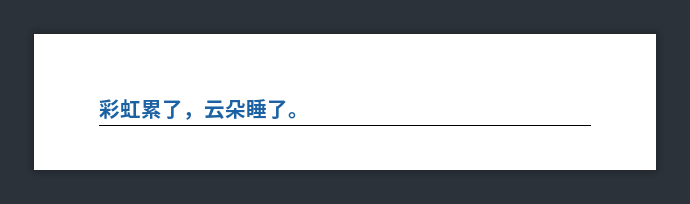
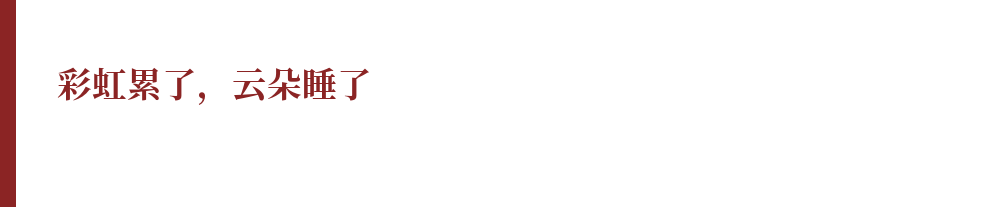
[288,112,309,119] 。 -> (372, 84) none

